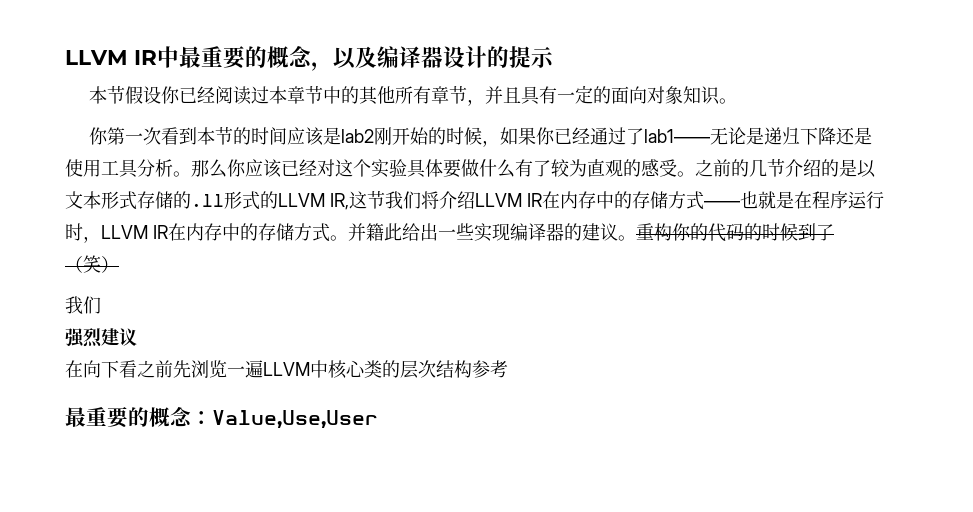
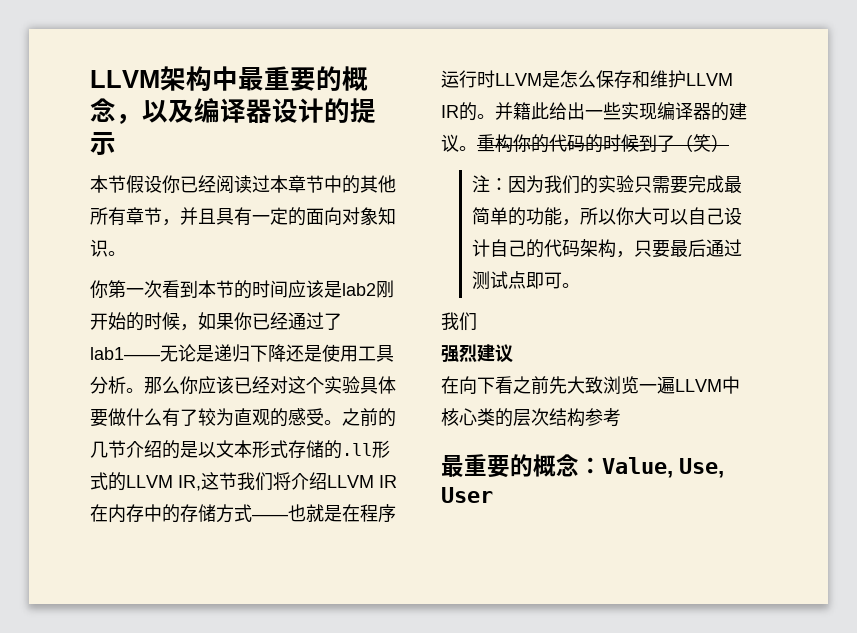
[65,50,157,65] LLVM IR -> [90,66,212,91] LLVM架构
[83,223,330,243] ，LLVM IR在内存中的存储方式 -> [495,70,733,88] [441,102,477,121] LLVM是怎么保存和维护LLVM IR的
(119, 264) none -> [471,175,742,194] [471,207,742,226] [471,239,742,258] [471,271,580,290] // 注：因为我们的实验只需要完成最简单的功能，所以你大可以自己设计自己的代码架构，只要最后通过测试点即可。
(191, 369) none -> [567,376,603,394] 大致
[212,410,378,428] Value,Use,User -> [602,457,725,478] [441,487,493,503] Value, Use, User

